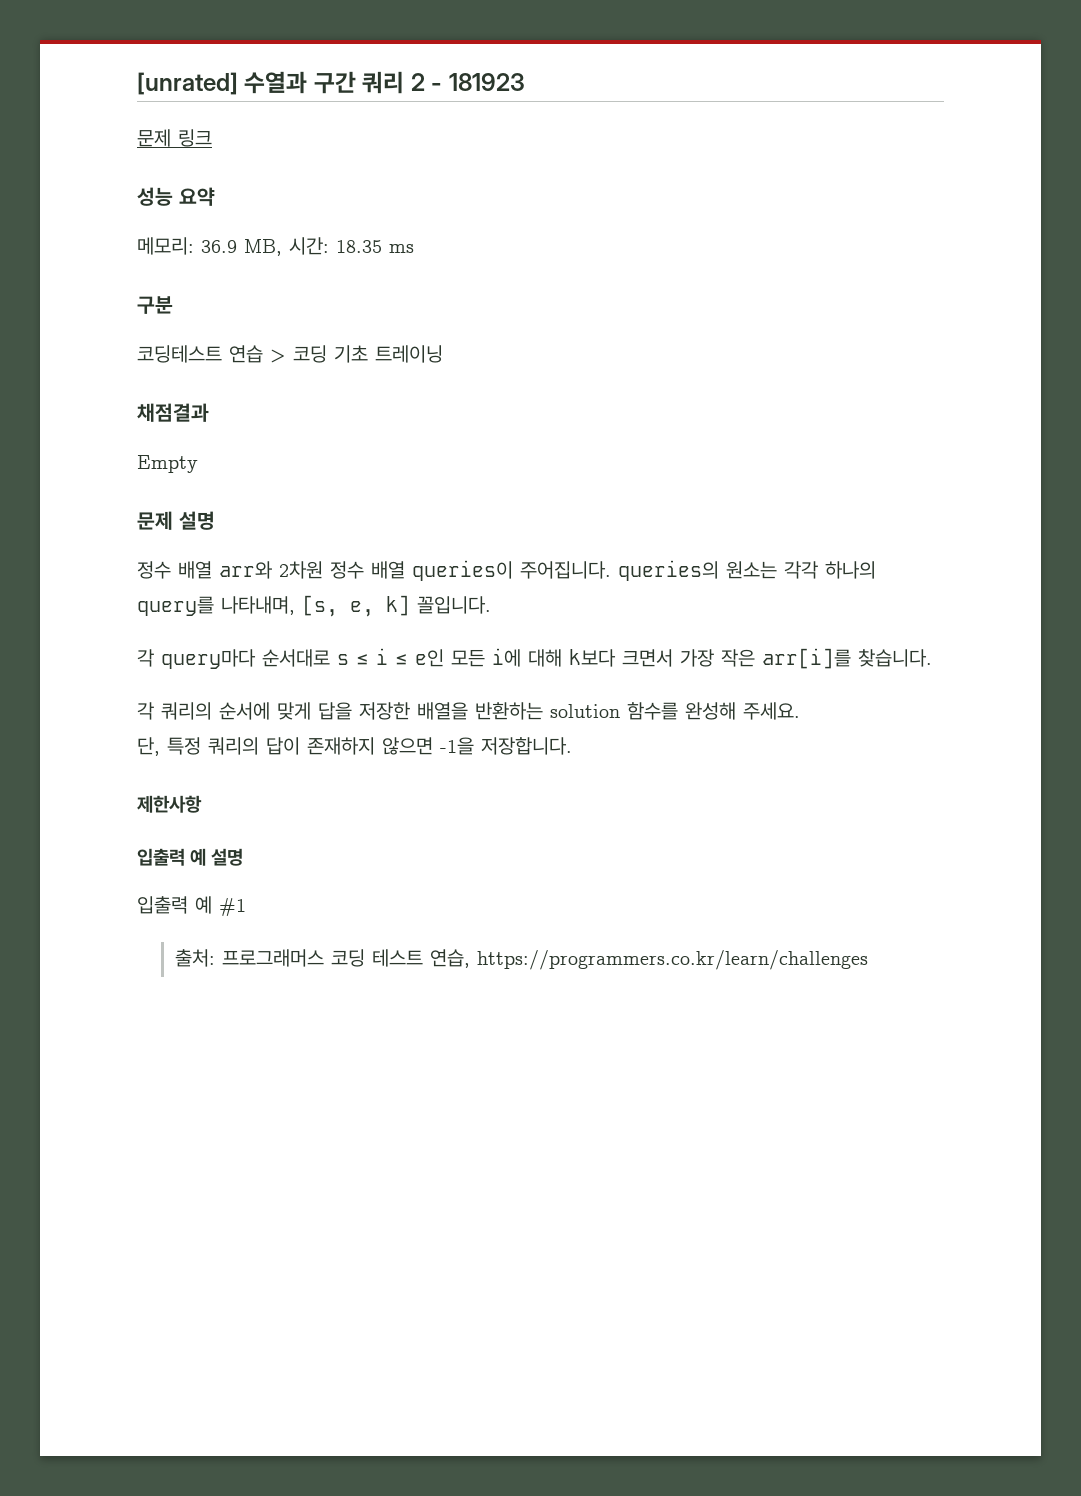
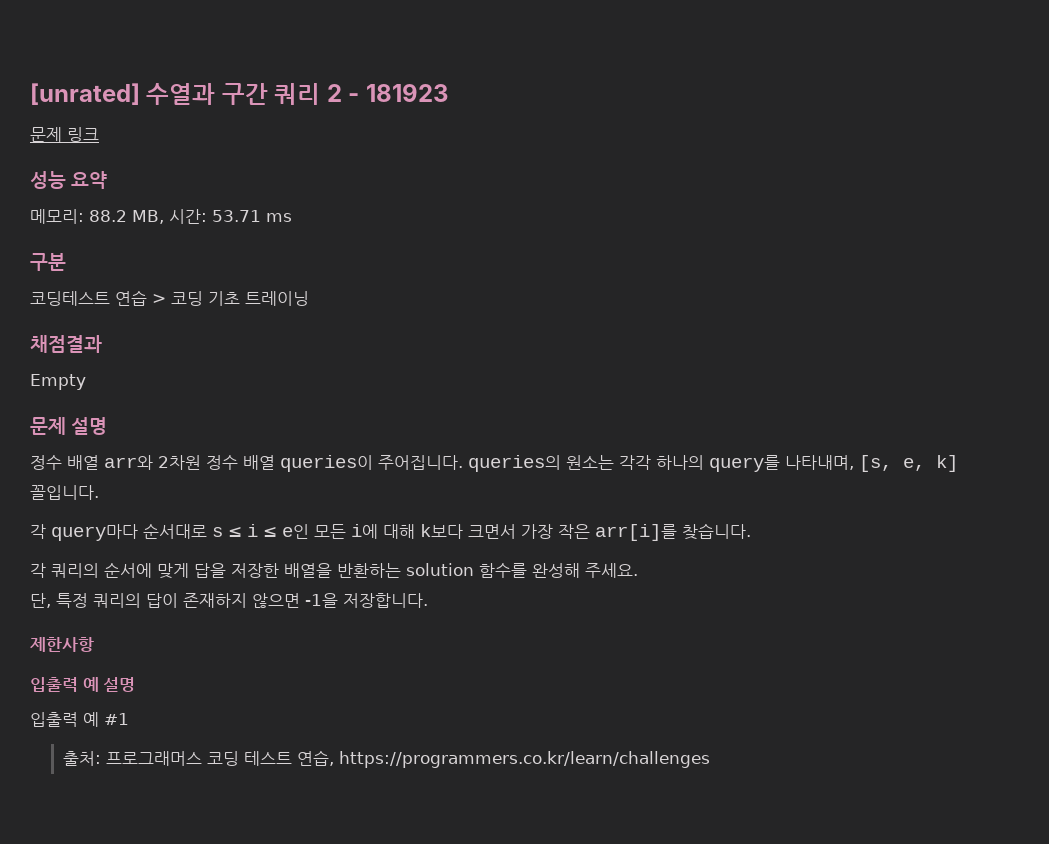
[201,240,237,253] 36.9 -> [89,210,127,222] 88.2
[336,240,382,253] 18.35 -> [212,210,261,222] 53.71

